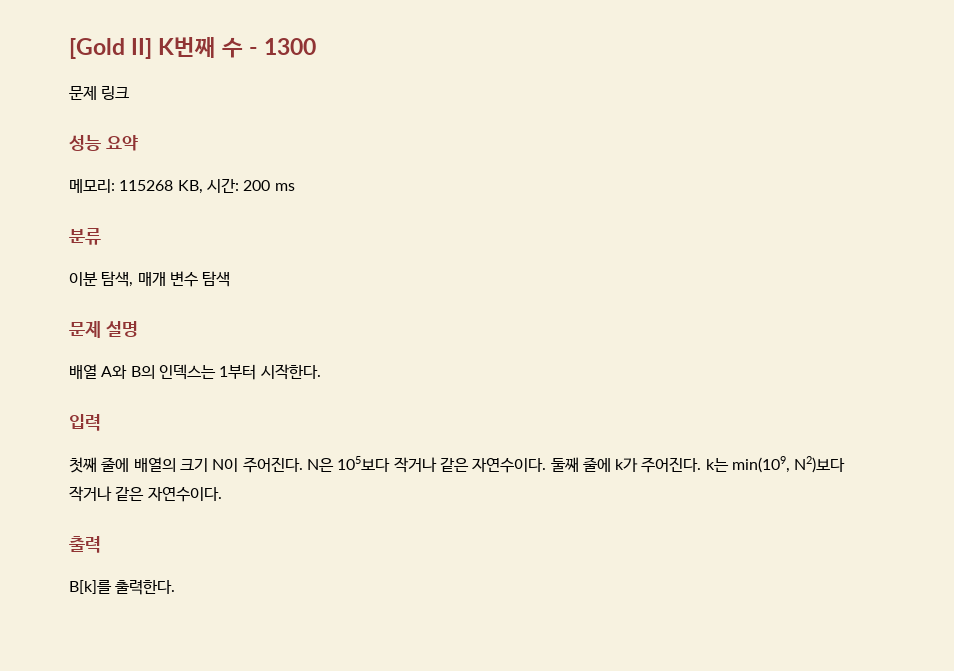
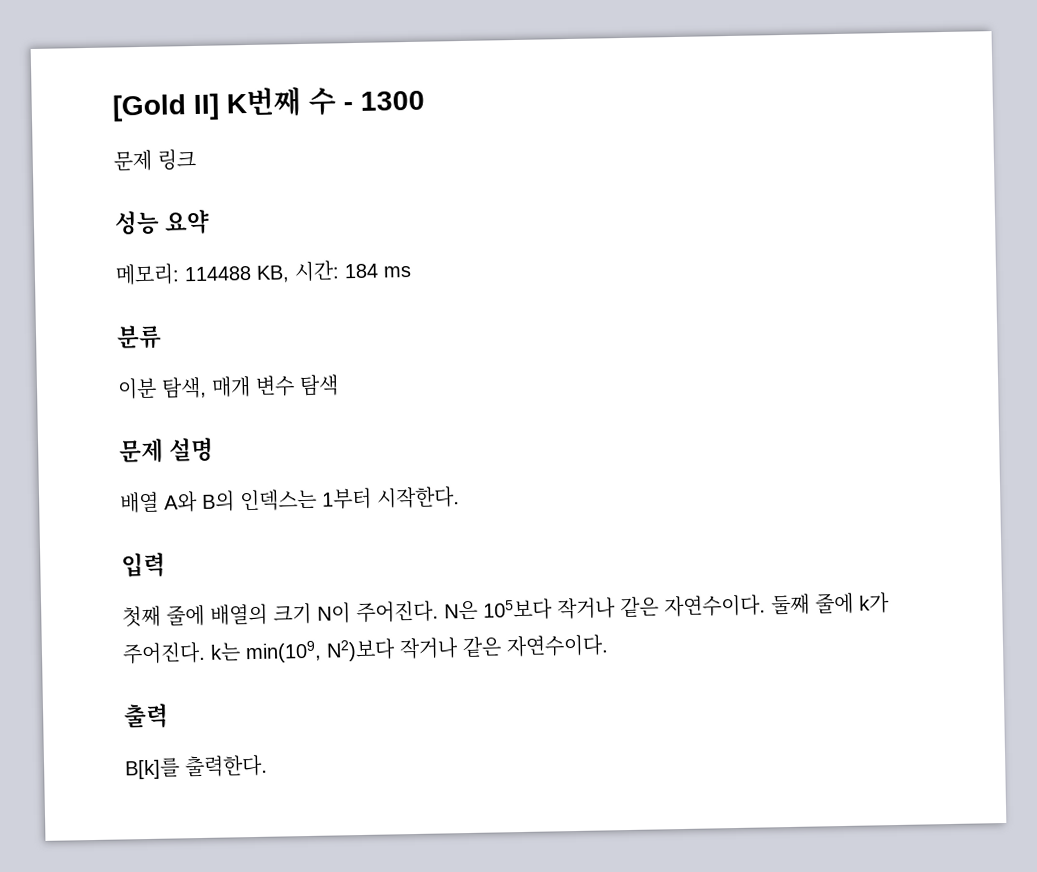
[119,180,174,191] 115268 -> [184,265,252,282] 114488
[243,180,271,191] 200 -> [344,263,379,279] 184

